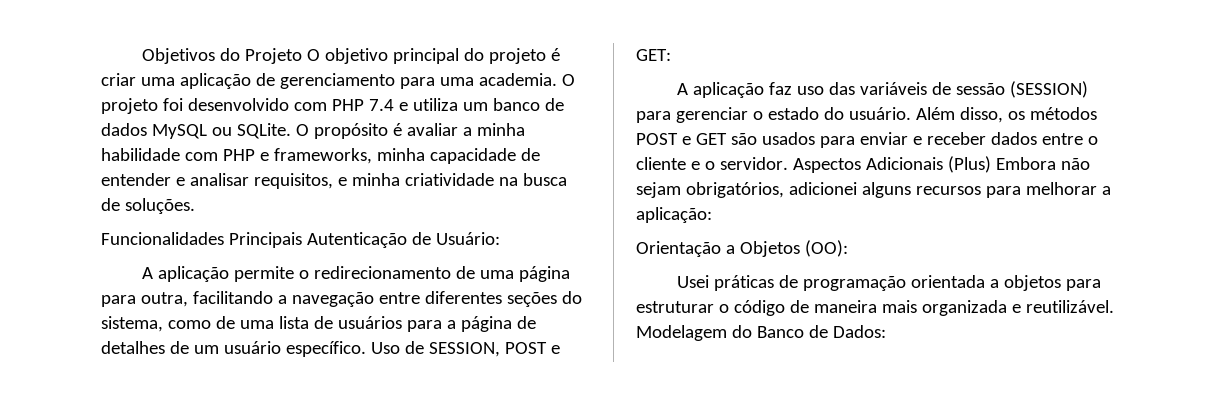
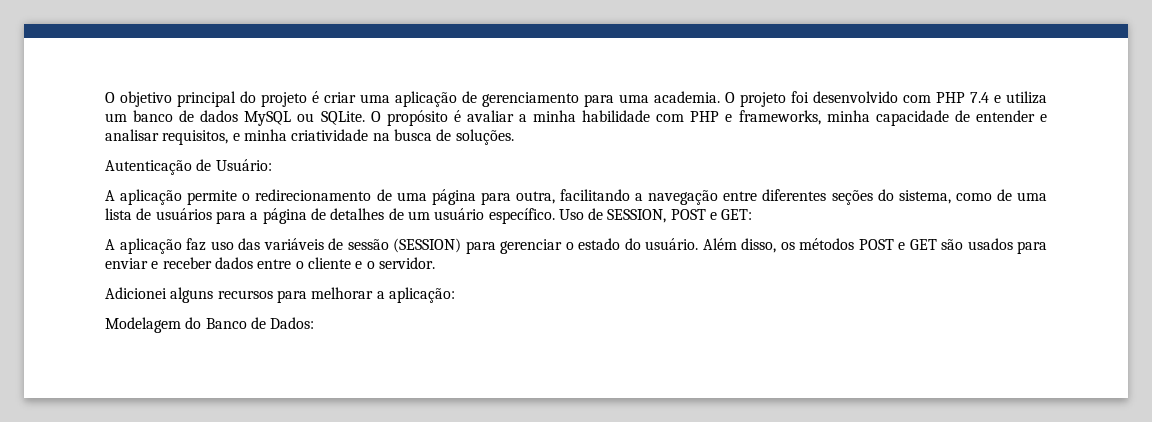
[142,48,303,64] Objetivos do Projeto -> (105, 97) none
[101,232,302,248] Funcionalidades Principais -> (514, 137) none
[792,156,1090,173] [636,182,857,198] Aspectos Adicionais (Plus) Embora não sejam obrigatórios, adicionei -> [105,287,167,299] // Adicionei
[636,240,848,257] [677,275,1102,291] [636,300,1114,316] Orientação a Objetos (OO): // Usei práticas de programação orientada a objetos para estruturar o código de maneira mais organizada e reutilizável. -> (455, 295) none

